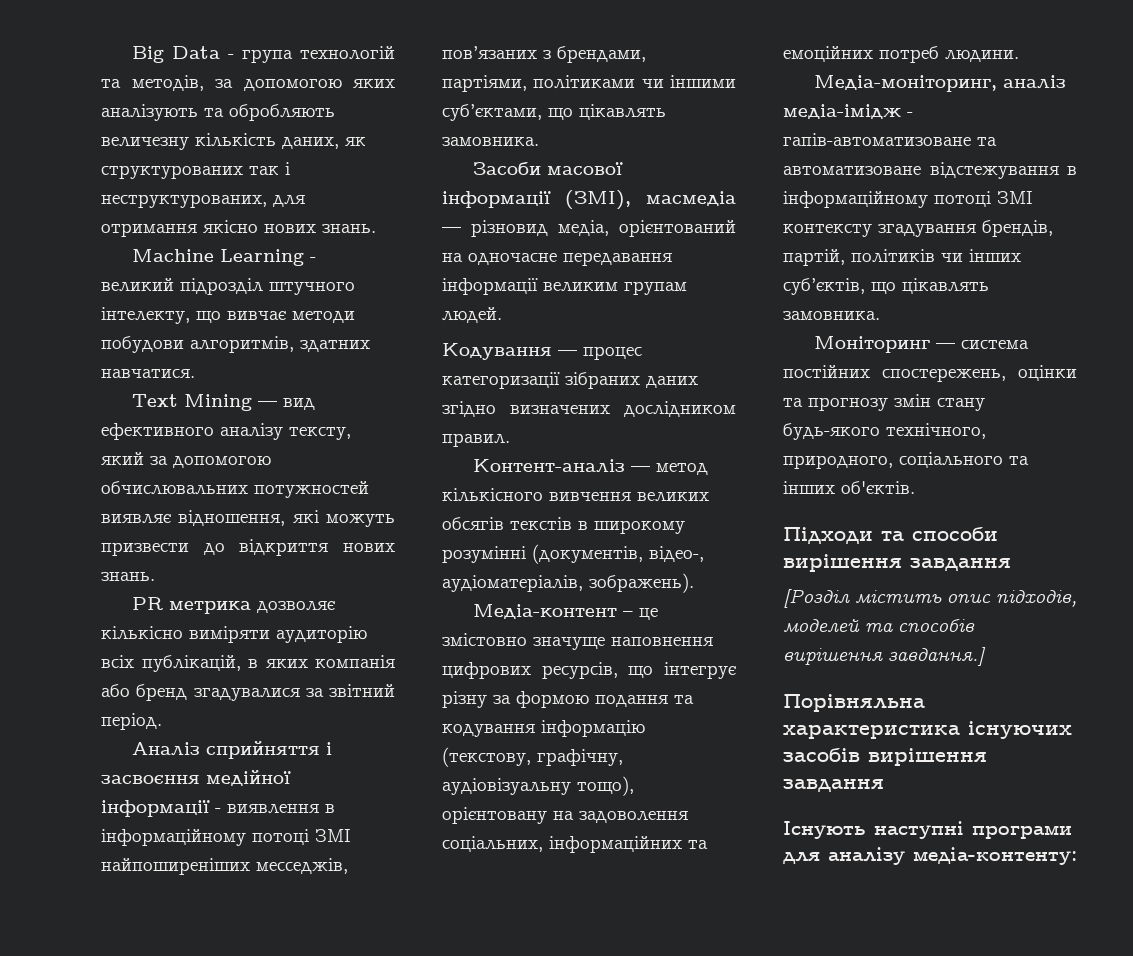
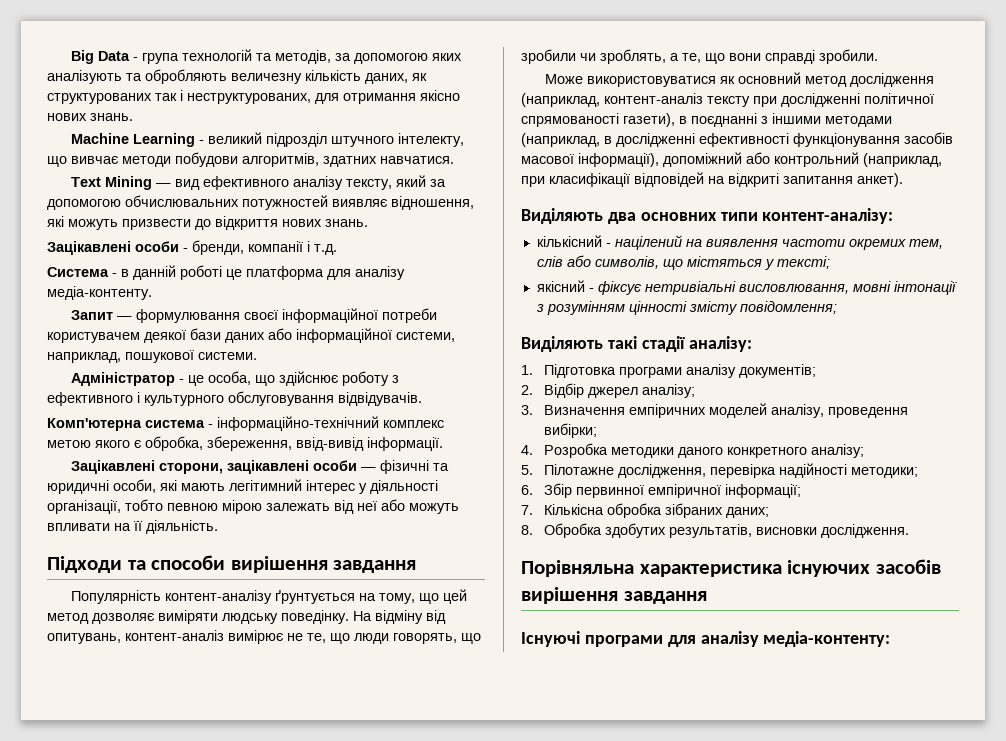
[132,597,336,614] [101,626,367,643] [101,655,395,672] [101,684,395,701] [101,713,162,730] [132,741,333,759] [101,770,291,786] [101,800,335,817] [101,829,351,846] [101,858,348,875] [442,46,646,63] [442,75,736,92] [442,104,666,121] [442,137,539,146] [473,162,624,175] [442,190,736,210] [442,220,736,237] [442,252,672,266] [442,278,687,295] [442,307,502,323] [442,343,642,360] [442,372,698,389] [442,401,736,417] [442,433,510,447] [473,459,709,475] [442,488,709,502] [442,517,685,534] [442,544,704,564] [442,573,694,593] [473,604,659,620] [442,633,713,650] [442,662,736,679] [442,691,694,708] [442,720,645,737] [442,747,623,767] [442,776,634,796] [442,807,688,824] [442,836,708,853] [783,46,1019,63] [814,75,1067,92] [783,104,913,119] [783,133,997,146] [783,162,1077,179] [783,191,1033,208] [783,220,1053,237] [783,249,1021,266] [783,278,989,295] [783,311,880,320] [814,336,1030,353] [783,365,1077,382] [783,394,985,411] [783,423,986,440] [783,452,1029,469] [783,481,915,494] PR метрика дозволяє кількісно виміряти аудиторію всіх публікацій, в яких компанія або бренд згадувалися за звітний період. // Аналіз сприйняття і засвоєння медійної інформації - виявлення в інформаційному потоці ЗМІ найпоширеніших месседжів, пов’язаних з брендами, партіями, політиками чи іншими суб’єктами, що цікавлять замовника. // Засоби масової інформації (ЗМІ), масмедіа — різновид медіа, орієнтований на одночасне передавання інформації великим групам людей. // Кодування — процес категоризації зібраних даних згідно визначених дослідником правил. // Контент-аналіз — метод кількісного вивчення великих обсягів текстів в широкому розумінні (документів, відео-, аудіоматеріалів, зображень). // Медіа-контент – це змістовно значуще наповнення цифрових ресурсів, що інтегрує різну за формою подання та кодування інформацію (текстову, графічну, аудіовізуальну тощо), орієнтовану на задоволення соціальних, інформаційних та емоційних потреб людини. // Медіа-моніторинг, аналіз медіа-імідж - гапів-автоматизоване та автоматизоване відстежування в інформаційному потоці ЗМІ контексту згадування брендів, партій, політиків чи інших суб’єктів, що цікавлять замовника. // Моніторинг — система постійних спостережень, оцінки та прогнозу змін стану будь-якого технічного, природного, соціального та інших об'єктів. -> [47,240,337,255] [47,265,405,280] [47,286,152,300] [71,308,438,323] [47,328,455,343] [47,350,257,363] [71,371,400,386] [47,391,422,406] [47,416,444,431] [47,436,443,451] [71,460,450,474] [47,479,438,494] [47,499,459,514] [47,520,218,534] Зацікавлені особи - бренди, компанії і т.д. // Система - в данній роботі це платформа для аналізу медіа-контенту. // Запит — формулювання своєї інформаційної потреби користувачем деякої бази даних або інформаційної системи, наприклад, пошукової системи. // Адміністратор - це особа, що здійснює роботу з ефективного і культурного обслуговування відвідувачів. // Комп'ютерна система - інформаційно-технічний комплекс метою якого є обробка, збереження, ввід-вивід інформації. // Зацікавлені сторони, зацікавлені особи — фізичні та юридичні особи, які мають легітимний інтерес у діяльності організації, тобто певною мірою залежать від неї або можуть впливати на її діяльність.
[783,589,1077,608] [783,618,975,632] [783,647,986,666] [Розділ містить опис підходів, моделей та способів вирішення завдання.] -> [71,589,468,604] [47,610,446,624] [47,630,481,644] [521,49,878,64] [545,72,935,87] [521,93,934,107] [521,113,892,127] [521,132,953,147] [521,152,942,167] [521,172,903,187] [521,208,894,224] [536,235,943,250] [536,255,830,270] [536,280,957,295] [535,301,837,315] [521,336,752,352] [521,364,817,378] [521,383,696,398] [521,403,909,418] [544,423,598,438] [521,443,865,458] [521,463,919,478] [521,483,802,498] [521,503,770,518] [521,523,910,538] Популярність контент-аналізу ґрунтується на тому, що цей метод дозволяє виміряти людську поведінку. На відміну від опитувань, контент-аналіз вимірює не те, що люди говорять, що зробили чи зроблять, а те, що вони справді зробили. // Може використовуватися як основний метод дослідження (наприклад, контент-аналіз тексту при дослідженні політичної спрямованості газети), в поєднанні з іншими методами (наприклад, в дослідженні ефективності функціонування засобів масової інформації), допоміжний або контрольний (наприклад, при класифікації відповідей на відкриті запитання анкет). // Виділяють два основних типи контент-аналізу: // кількісний - націлений на виявлення частоти окремих тем, слів або символів, що містяться у тексті; // якісний - фіксує нетривіальні висловлювання, мовні інтонації з розумінням цінності змісту повідомлення; // Виділяють такі стадії аналізу: // 1. Підготовка програми аналізу документів; // 2. Відбір джерел аналізу; // 3. Визначення емпіричних моделей аналізу, проведення вибірки; // 4. Розробка методики даного конкретного аналізу; // 5. Пілотажне дослідження, перевірка надійності методики; // 6. Збір первинної емпіричної інформації; // 7. Кількісна обробка зібраних даних; // 8. Обробка здобутих результатів, висновки дослідження.
[783,821,964,839] Існують наступні -> [521,631,580,647] Існуючі

